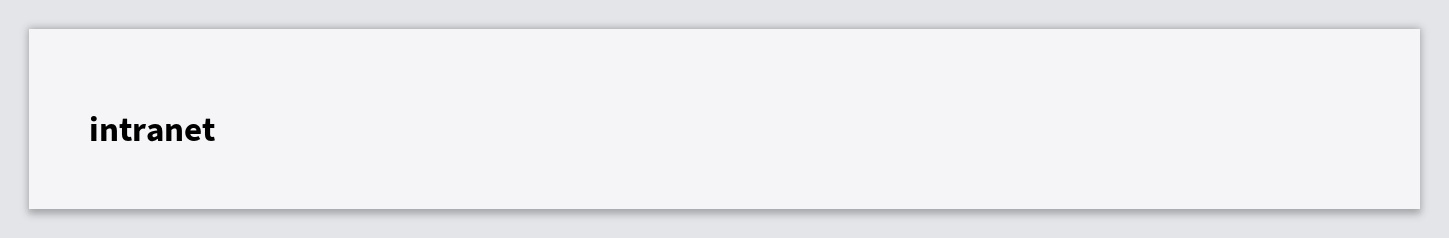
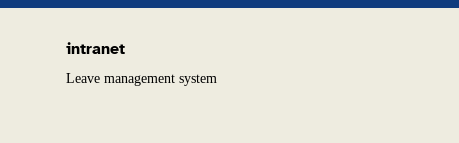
(215, 129) none -> [66,73,217,86] // Leave management system

